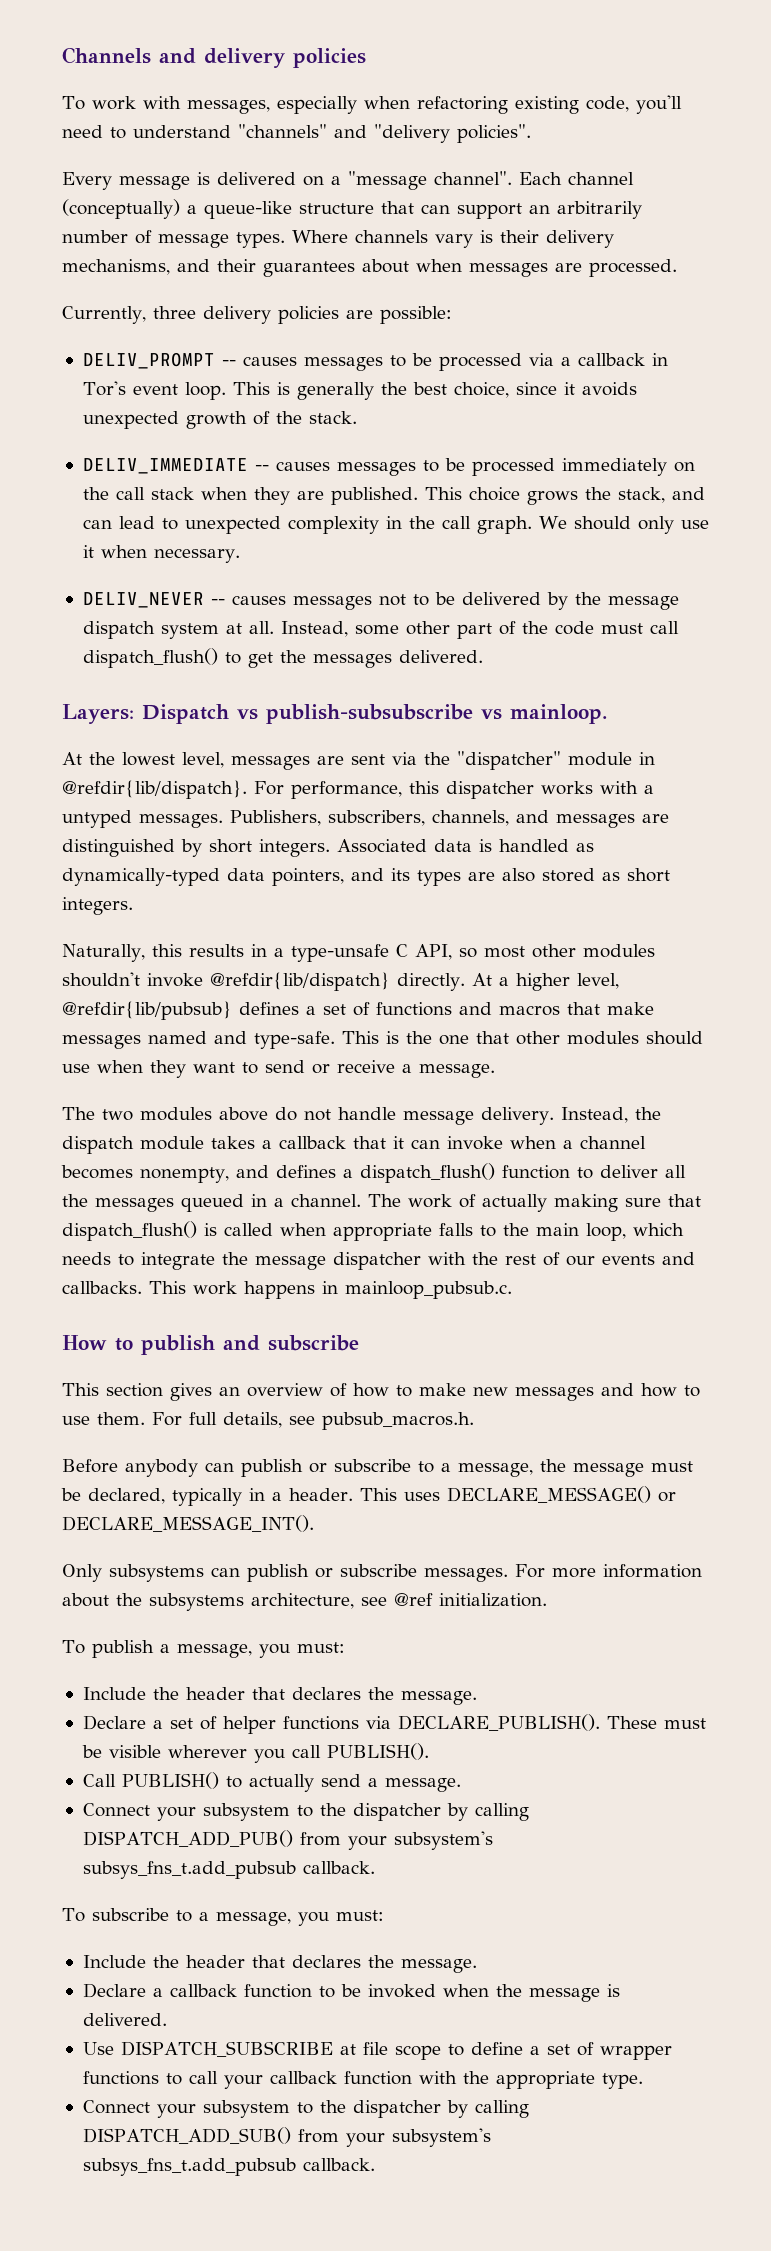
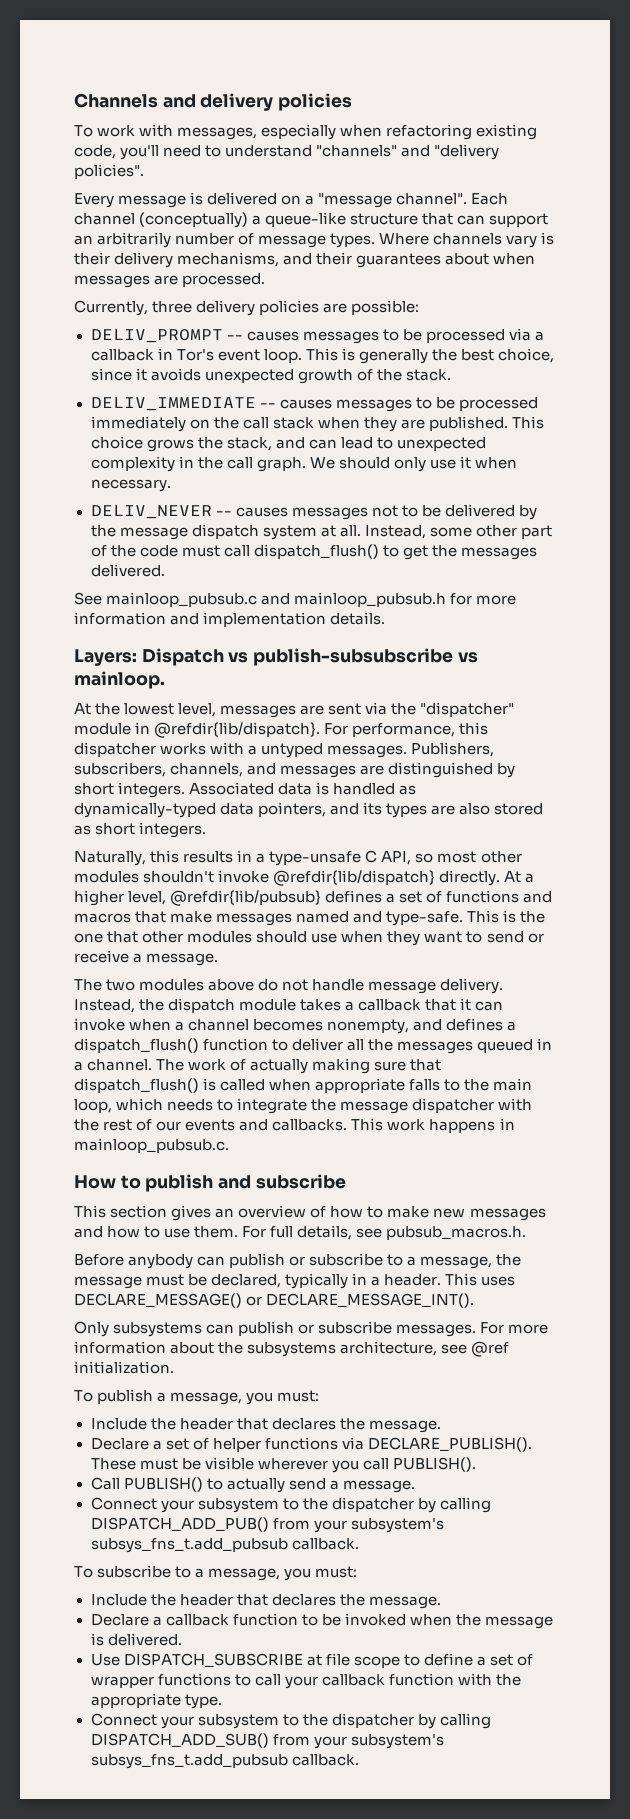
(483, 656) none -> [74,592,517,607] [74,612,386,627] // See mainloop_pubsub.c and mainloop_pubsub.h for more information and implementation details.

